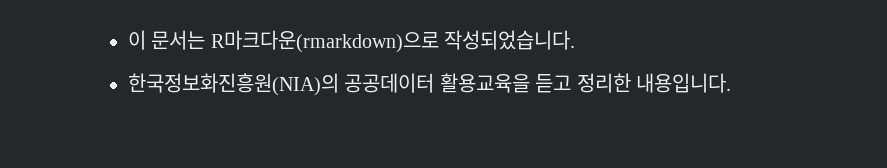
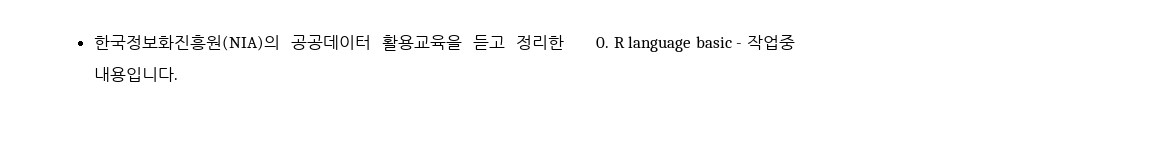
[128,30,576,53] 이 문서는 R마크다운(rmarkdown)으로 작성되었습니다. // -> (93, 43) none
(731, 83) none -> [596,35,795,52] // 0. R language basic - 작업중

